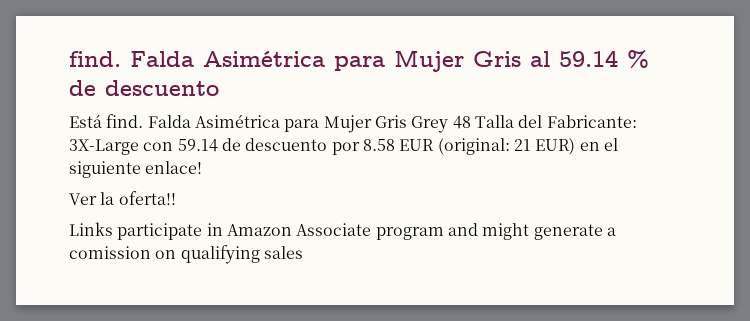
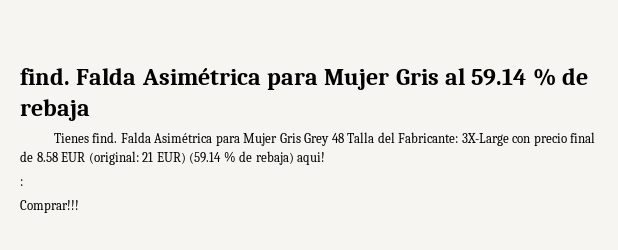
[105,80,219,96] [69,114,102,128] descuento // Está -> [20,99,90,121] [53,133,89,143] rebaja // Tienes
[177,138,360,155] 59.14 de descuento por -> [533,132,596,146] [20,151,33,162] precio final de
[579,138,618,151] [69,161,203,178] [69,191,176,205] [69,222,616,240] [69,245,303,264] en el siguiente enlace! // Ver la oferta!! // Links participate in Amazon Associate program and might generate a comission on qualifying sales -> [189,151,326,165] [20,179,23,186] [20,200,79,213] (59.14 % de rebaja) aqui! // : // Comprar!!!

